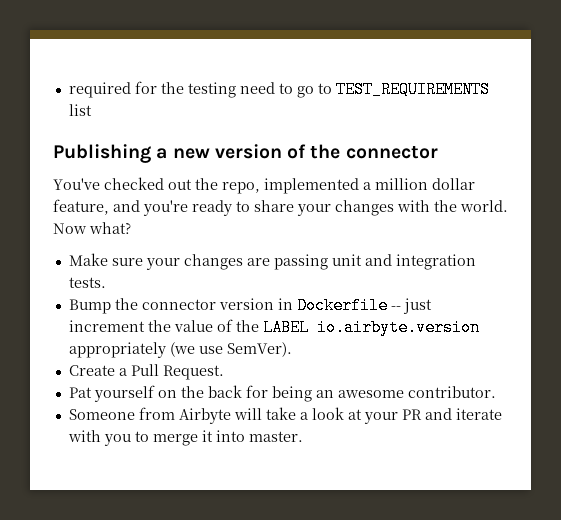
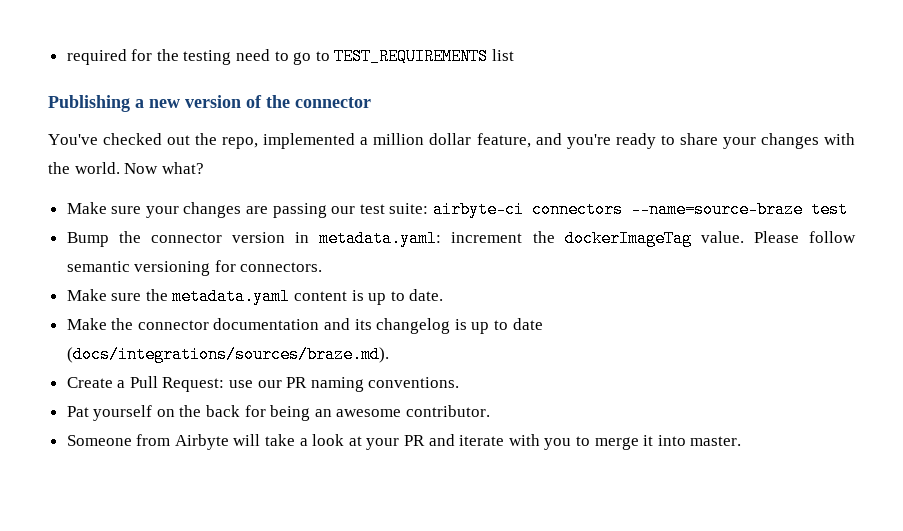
[331,254,476,270] [68,277,106,288] unit and integration tests. -> [331,201,849,218] our test suite: airbyte-ci connectors --name=source-braze test
[296,297,432,314] [68,319,480,336] [68,342,292,358] [68,364,224,380] Dockerfile -- just increment the value of the LABEL io.airbyte.version appropriately (we use SemVer). // Create a Pull Request. -> [319,230,856,247] [66,260,323,276] [66,288,444,305] [66,318,543,334] [66,346,389,363] [66,376,460,392] metadata.yaml: increment the dockerImageTag value. Please follow semantic versioning for connectors. // Make sure the metadata.yaml content is up to date. // Make the connector documentation and its changelog is up to date (docs/integrations/sources/braze.md). // Create a Pull Request: use our PR naming conventions.

